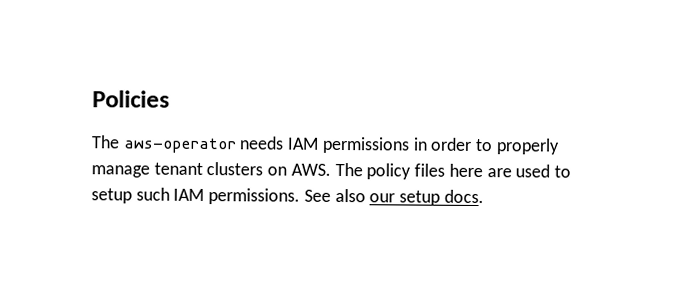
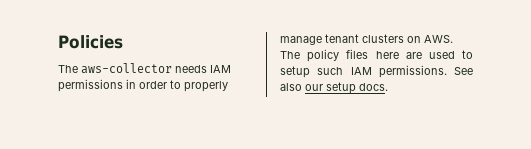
[122,137,237,154] aws-operator -> [81,63,172,74] aws-collector

